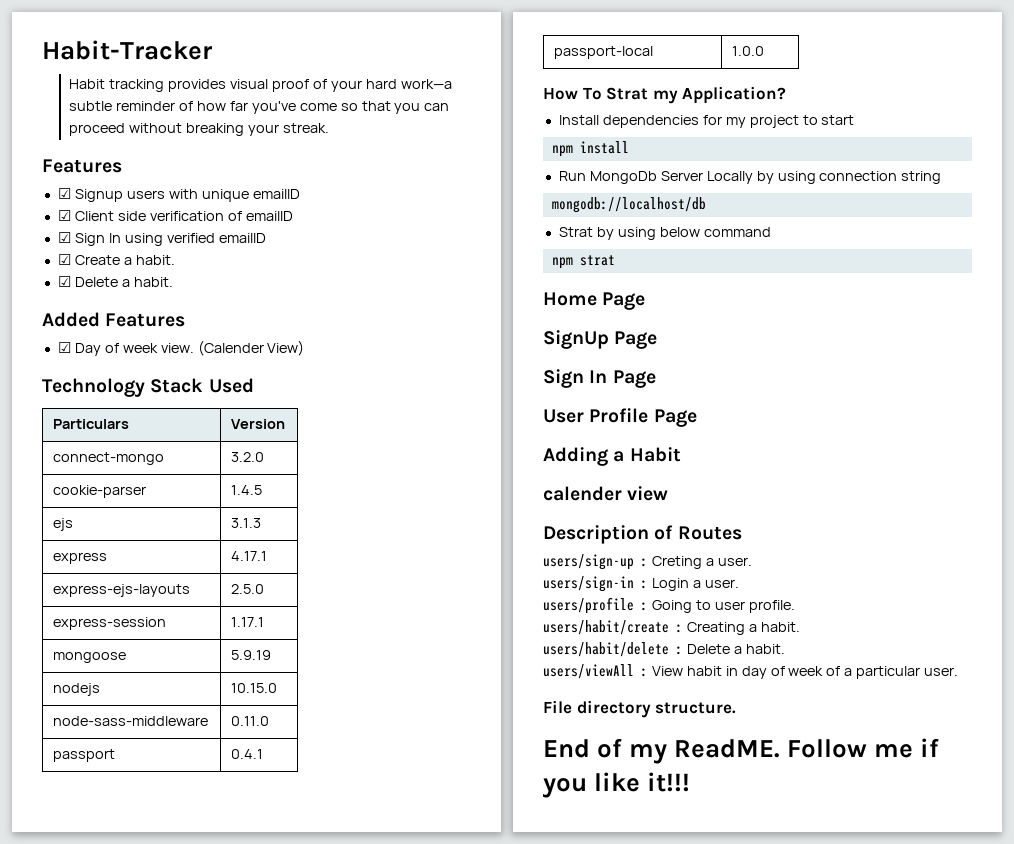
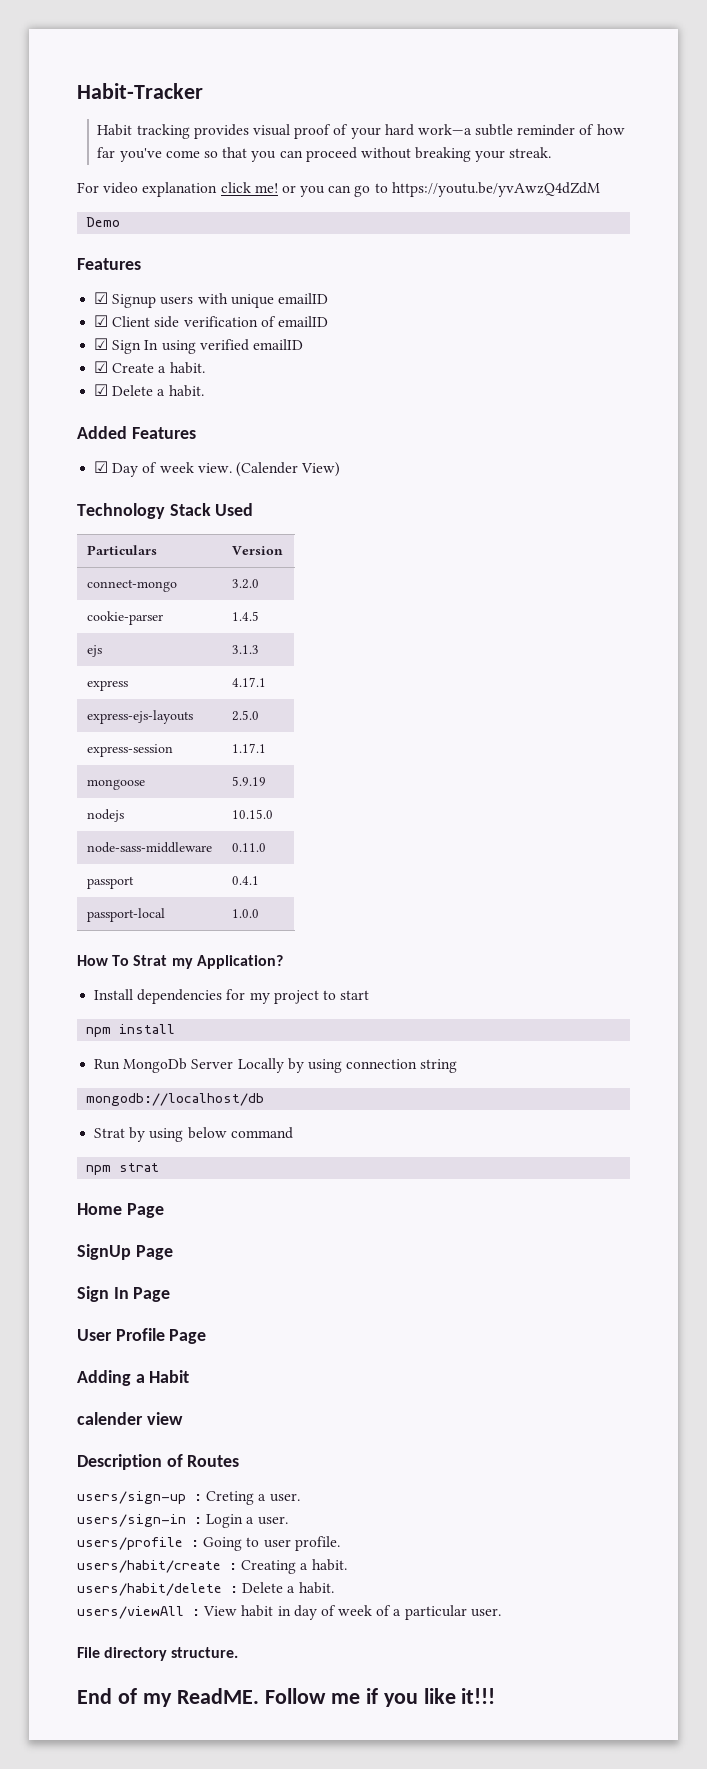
(329, 128) none -> [77,182,600,197] [86,217,121,227] // For video explanation click me! or you can go to https://youtu.be/yvAwzQ4dZdM // Demo

